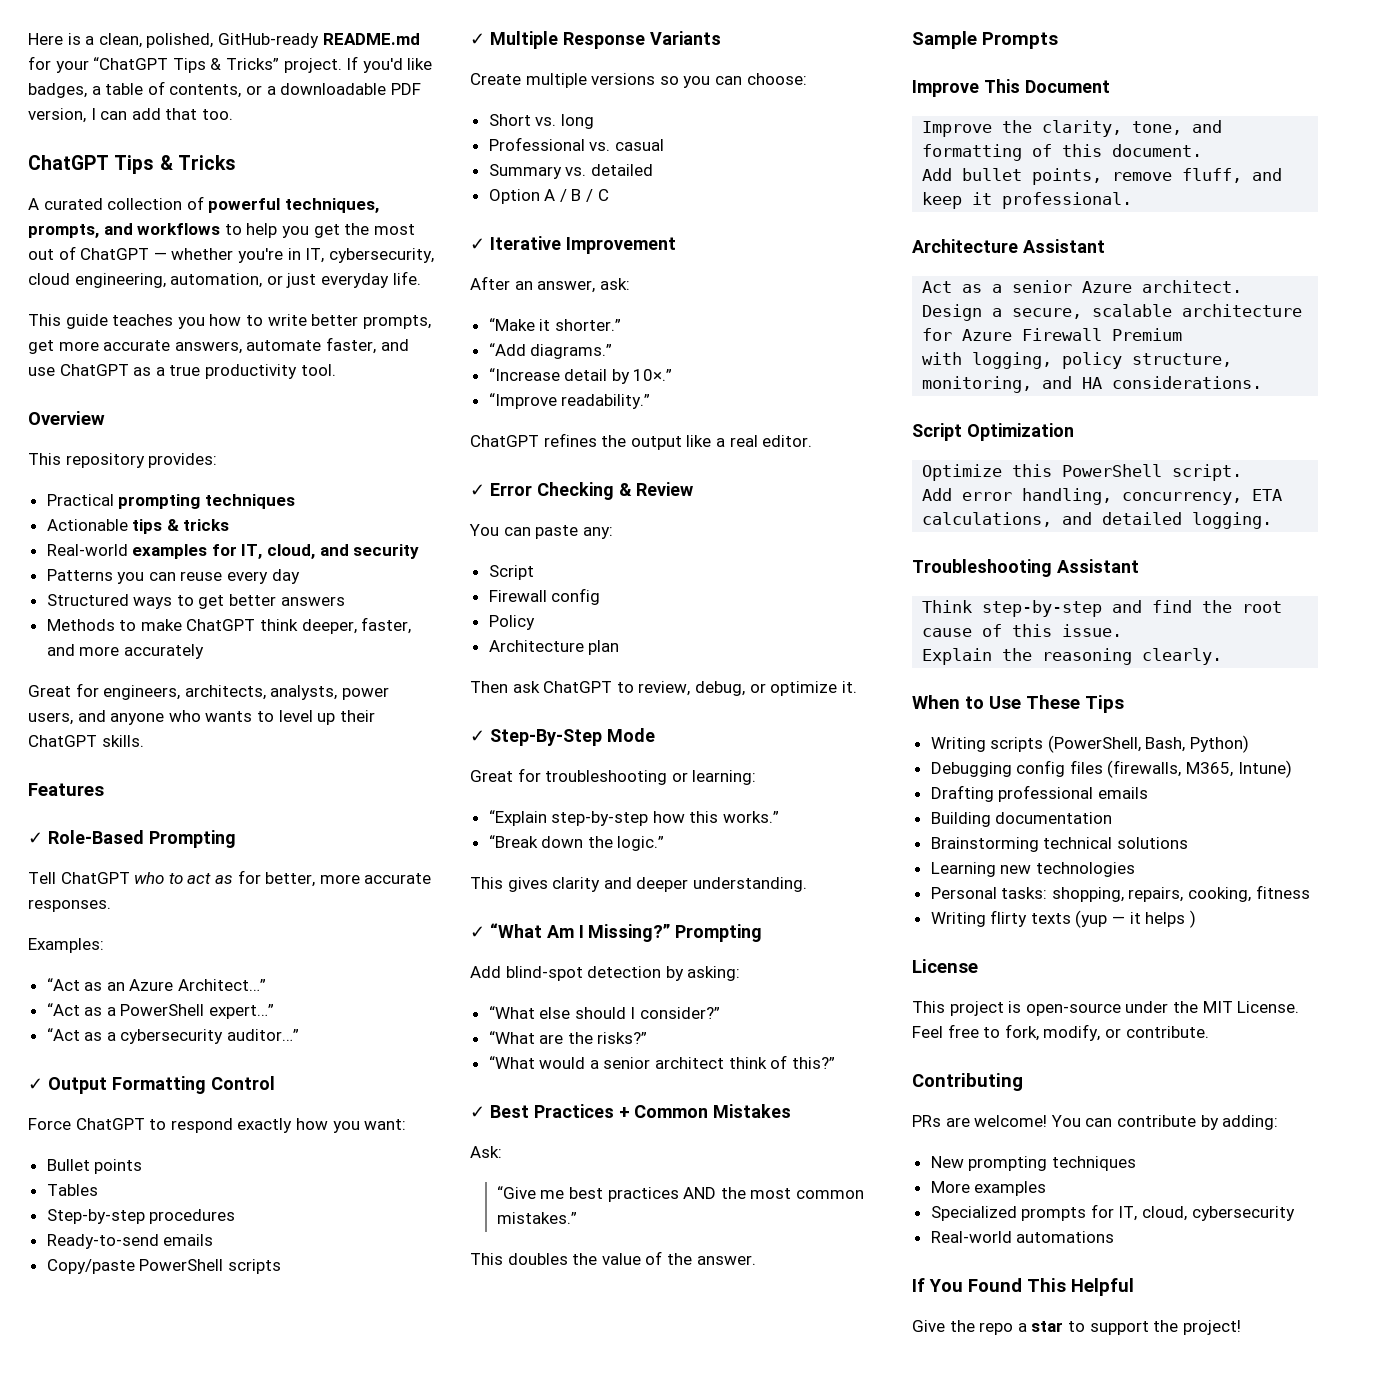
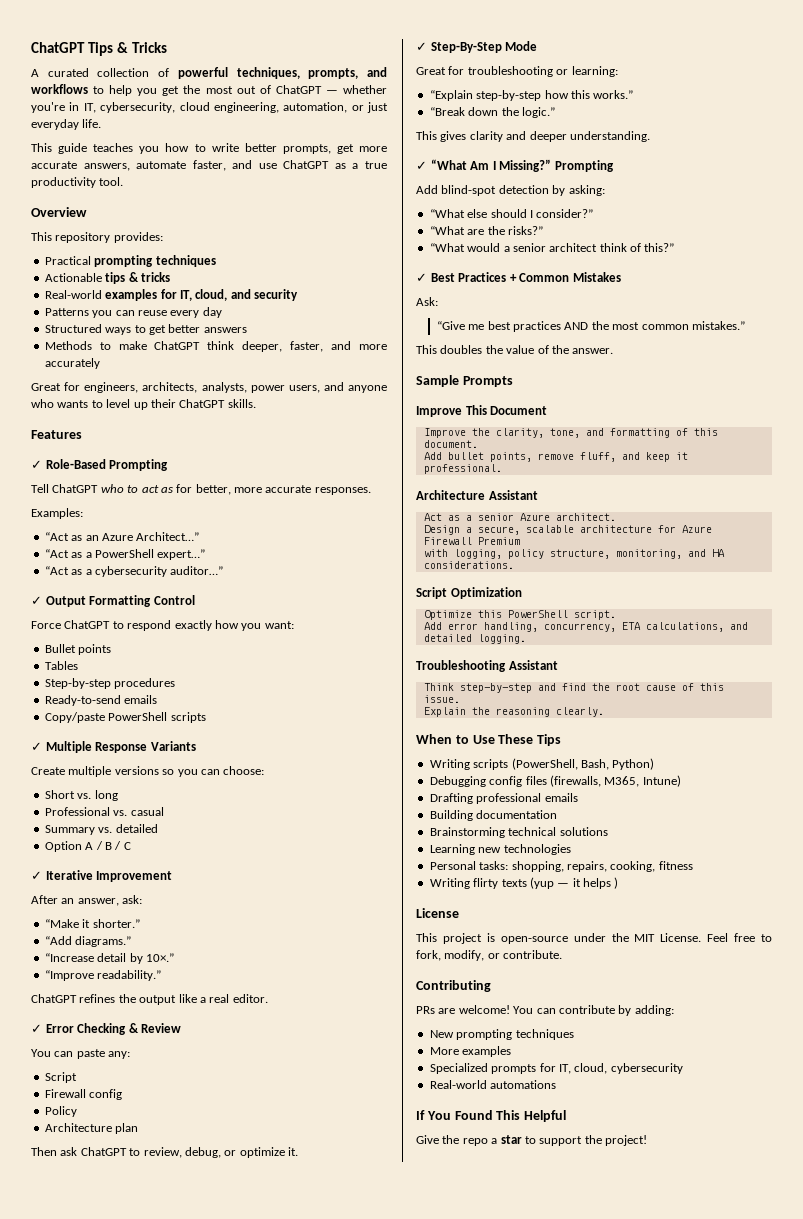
[28,33,420,48] [28,56,433,73] [28,81,421,98] [28,108,233,123] Here is a clean, polished, GitHub-ready README.md for your “ChatGPT Tips & Tricks” project. If you'd like badges, a table of contents, or a downloadable PDF version, I can add that too. // -> (31, 47) none

